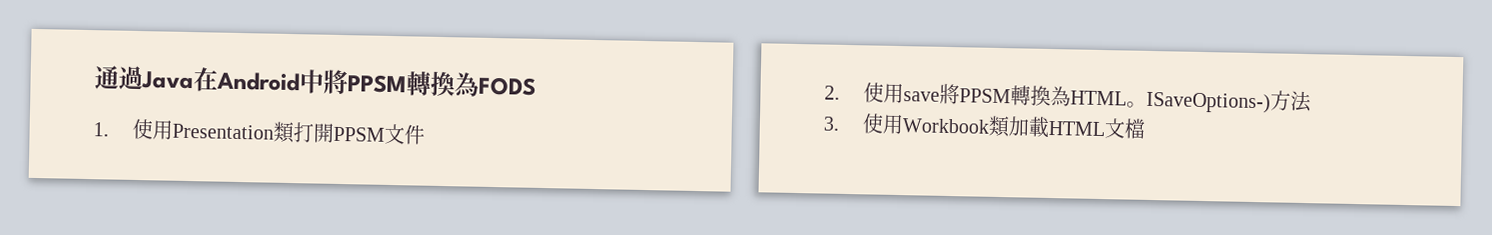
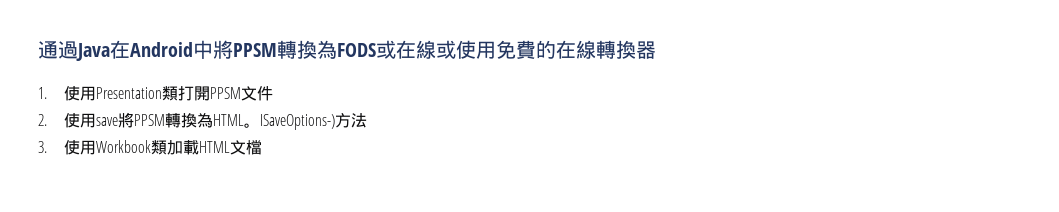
(536, 86) none -> [376,40,656,59] 或在線或使用免費的在線轉換器

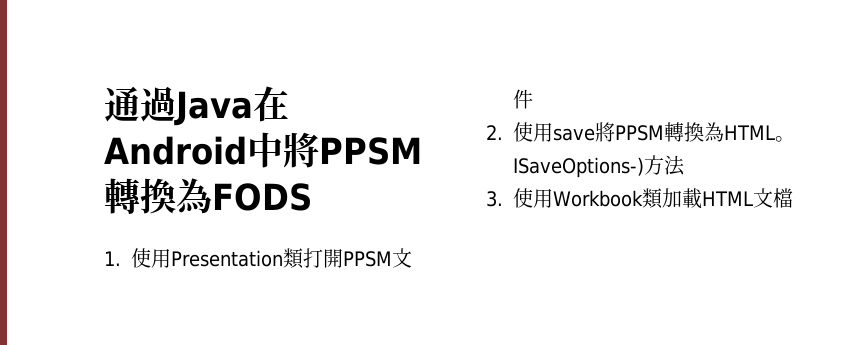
[376,40,656,59] 或在線或使用免費的在線轉換器 -> (312, 197) none

